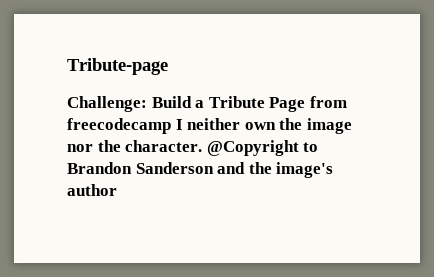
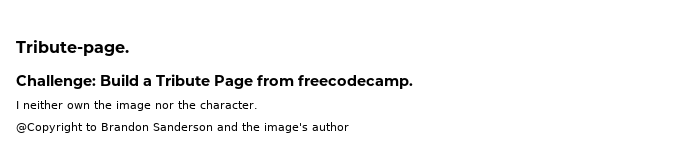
[67,58,168,75] Tribute-page -> [16,40,129,56] Tribute-page.
[67,118,171,134] freecodecamp -> [298,75,413,89] freecodecamp. //
(203, 146) none -> (258, 104) //

